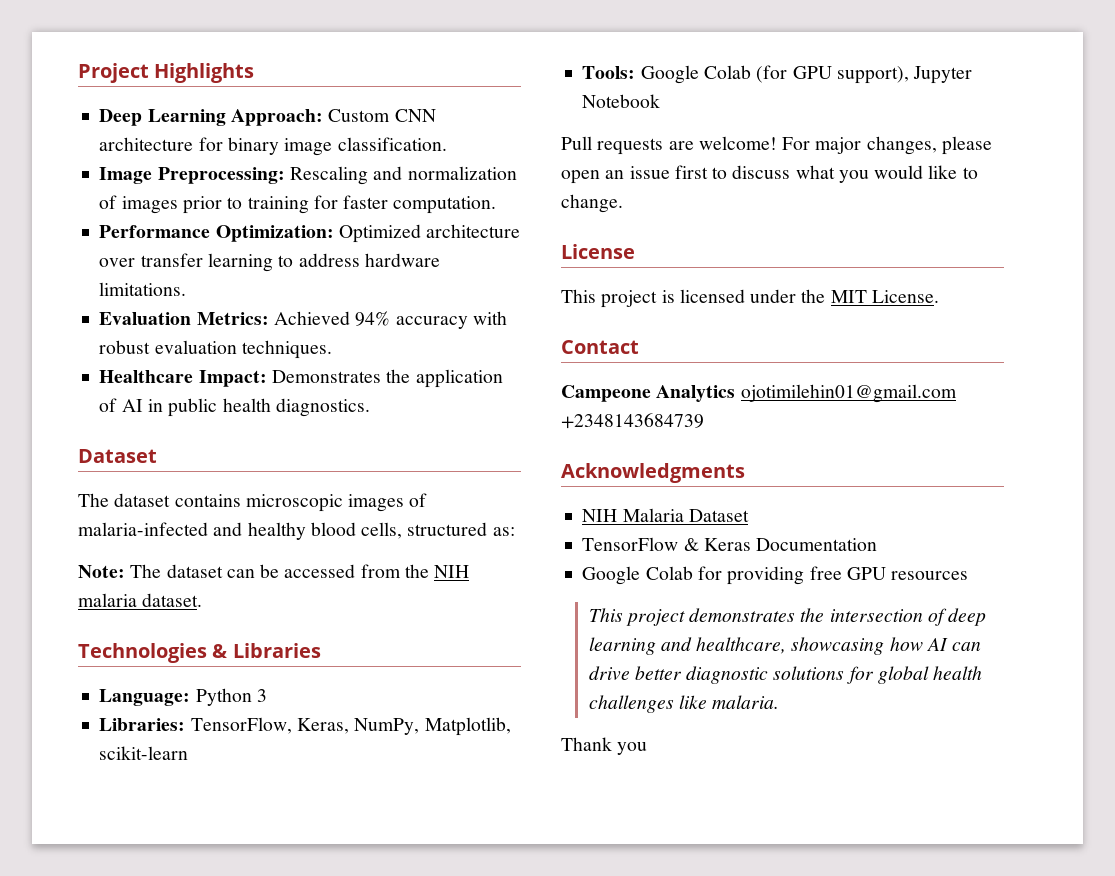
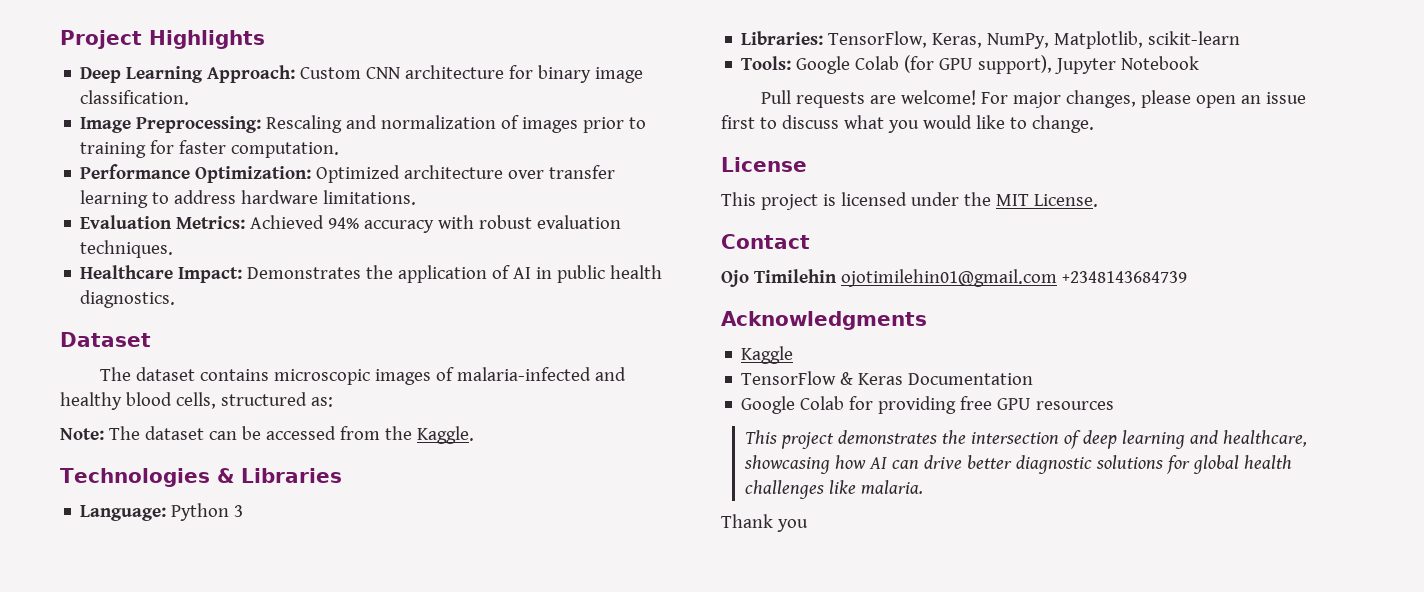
[434,565,470,578] [78,593,203,607] NIH malaria dataset. -> [416,426,474,444] Kaggle.
[561,385,736,402] Campeone Analytics -> [721,269,837,287] Ojo Timilehin
[582,508,749,522] NIH Malaria Dataset -> [741,346,794,364] Kaggle

